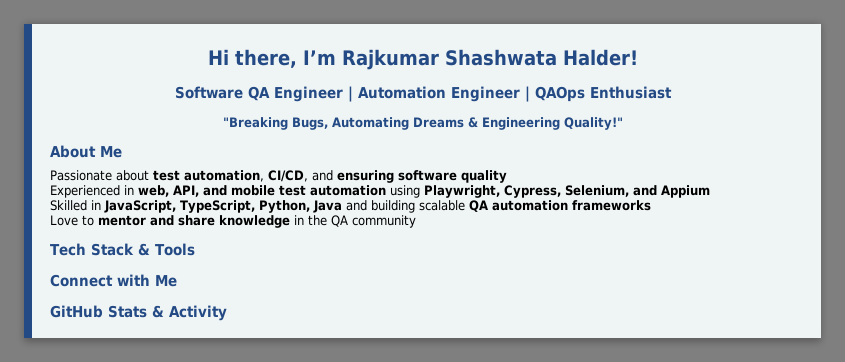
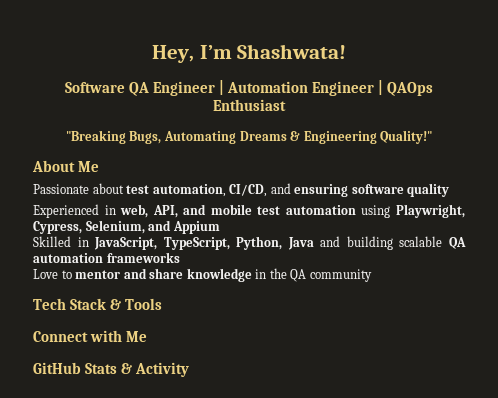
[207,49,638,70] Hi there, I’m Rajkumar Shashwata Halder! -> [151,44,347,63] Hey, I’m Shashwata!

